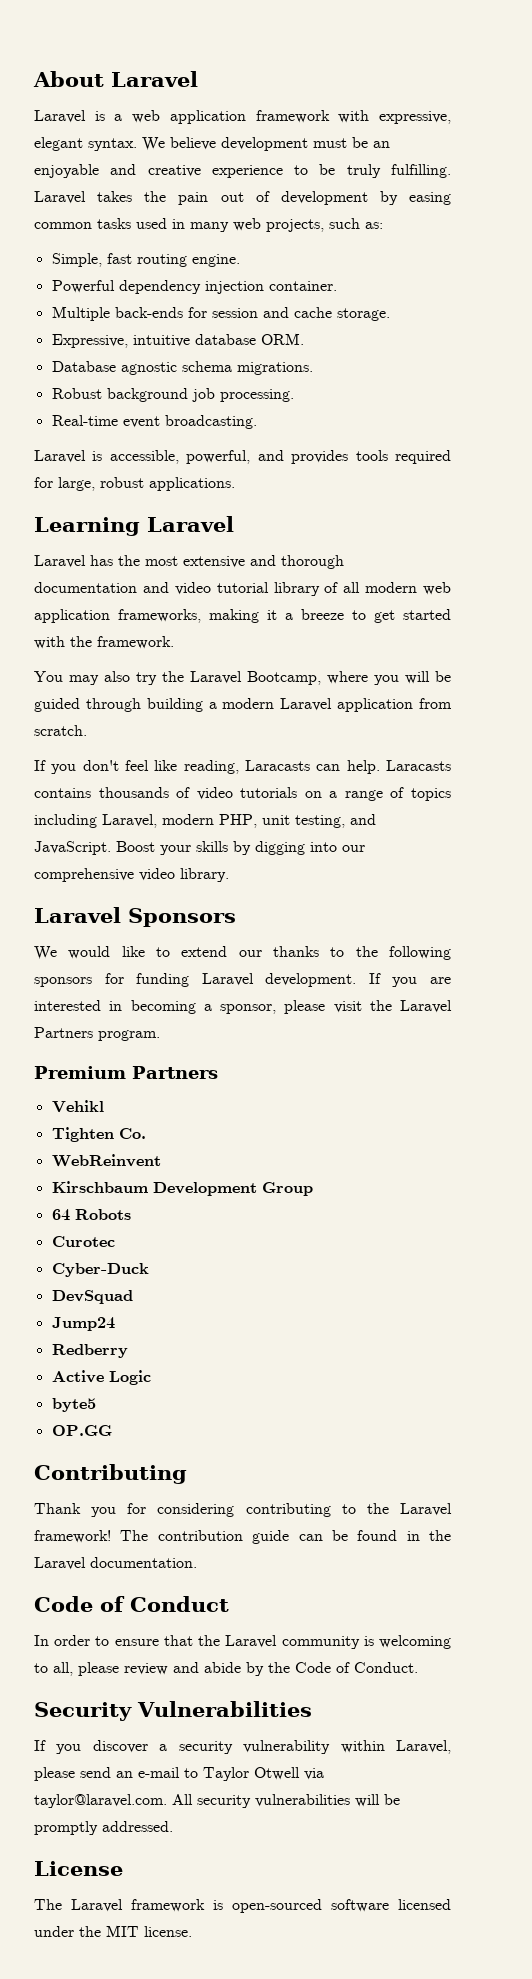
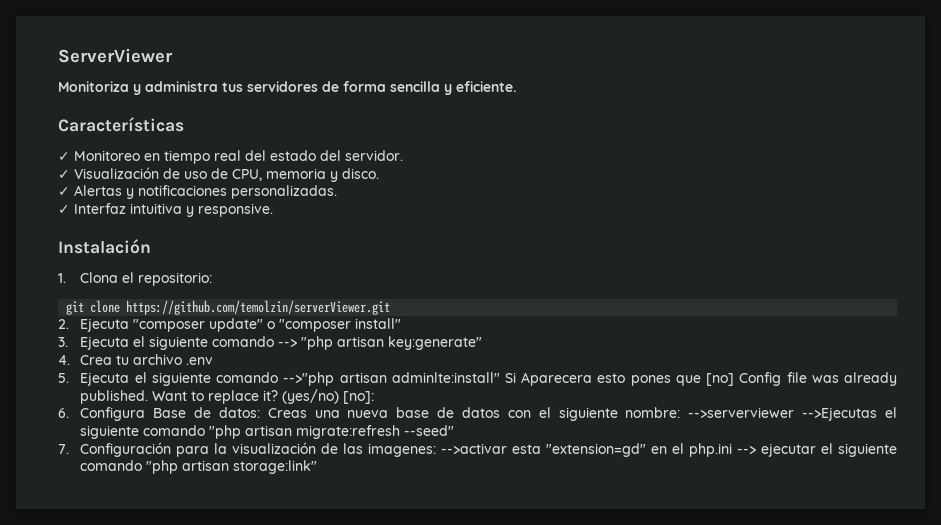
[33,71,198,87] [34,110,452,124] [34,137,390,151] [34,164,451,178] [34,191,451,205] [34,218,383,232] [51,253,240,267] [51,280,337,294] [51,306,390,321] [51,333,304,348] [51,361,313,375] [51,388,294,402] [51,415,257,429] [34,450,451,464] [34,477,235,491] [34,516,234,536] [34,555,344,569] [34,582,451,596] [34,609,451,623] [34,636,174,649] [34,671,451,685] [34,698,452,712] [34,725,87,736] [34,760,451,774] [34,787,451,801] [34,814,376,828] [34,841,365,855] [34,868,229,882] [34,907,236,927] [34,946,451,960] [34,973,451,987] [34,1000,452,1014] [34,1027,160,1041] [34,1066,218,1079] [51,1100,104,1113] [51,1127,146,1142] [51,1154,161,1167] [51,1181,313,1196] [51,1209,131,1221] [51,1236,115,1247] [51,1263,149,1277] [51,1290,133,1304] [51,1317,115,1331] [51,1344,128,1358] [51,1370,151,1385] [51,1398,96,1412] [51,1425,112,1436] [34,1464,187,1484] [34,1503,453,1517] [34,1530,451,1544] [34,1557,197,1570] [34,1596,229,1612] [34,1635,451,1649] [34,1662,418,1676] [34,1701,312,1721] [34,1740,451,1754] [34,1767,324,1781] [34,1794,400,1808] [34,1821,173,1835] [34,1861,123,1876] [34,1899,451,1913] [34,1925,192,1937] About Laravel // Laravel is a web application framework with expressive, elegant syntax. We believe development must be an enjoyable and creative experience to be truly fulfilling. Laravel takes the pain out of development by easing common tasks used in many web projects, such as: // Simple, fast routing engine. // Powerful dependency injection container. // Multiple back-ends for session and cache storage. // Expressive, intuitive database ORM. // Database agnostic schema migrations. // Robust background job processing. // Real-time event broadcasting. // Laravel is accessible, powerful, and provides tools required for large, robust applications. // Learning Laravel // Laravel has the most extensive and thorough documentation and video tutorial library of all modern web application frameworks, making it a breeze to get started with the framework. // You may also try the Laravel Bootcamp, where you will be guided through building a modern Laravel application from scratch. // If you don't feel like reading, Laracasts can help. Laracasts contains thousands of video tutorials on a range of topics including Laravel, modern PHP, unit testing, and JavaScript. Boost your skills by digging into our comprehensive video library. // Laravel Sponsors // We would like to extend our thanks to the following sponsors for funding Laravel development. If you are interested in becoming a sponsor, please visit the Laravel Partners program. // Premium Partners // Vehikl // Tighten Co. // WebReinvent // Kirschbaum Development Group // 64 Robots // Curotec // Cyber-Duck // DevSquad // Jump24 // Redberry // Active Logic // byte5 // OP.GG // Contributing // Thank you for considering contributing to the Laravel framework! The contribution guide can be found in the Laravel documentation. // Code of Conduct // In order to ensure that the Laravel community is welcoming to all, please review and abide by the Code of Conduct. // Security Vulnerabilities // If you discover a security vulnerability within Laravel, please send an e-mail to Taylor Otwell via taylor@laravel.com. All security vulnerabilities will be promptly addressed. // License // The Laravel framework is open-sourced software licensed under the MIT license. -> [58,48,173,63] [58,81,516,95] [58,117,184,132] [58,150,403,164] [58,167,379,182] [58,185,337,199] [58,203,273,217] [58,239,151,254] [58,272,213,286] [66,300,391,315] [58,318,402,332] [58,336,483,350] [58,354,214,365] [58,372,897,386] [80,389,375,404] [58,407,897,421] [80,425,455,439] [58,442,897,457] [80,460,318,474] ServerViewer // Monitoriza y administra tus servidores de forma sencilla y eficiente. // Características // ✓ Monitoreo en tiempo real del estado del servidor. // ✓ Visualización de uso de CPU, memoria y disco. // ✓ Alertas y notificaciones personalizadas. // ✓ Interfaz intuitiva y responsive. // Instalación // 1. Clona el repositorio: // git clone https://github.com/temolzin/serverViewer.git // 2. Ejecuta "composer update" o "composer install" // 3. Ejecuta el siguiente comando --> "php artisan key:generate" // 4. Crea tu archivo .env // 5. Ejecuta el siguiente comando -->"php artisan adminlte:install" Si Aparecera esto pones que [no] Config file was already published. Want to replace it? (yes/no) [no]: // 6. Configura Base de datos: Creas una nueva base de datos con el siguiente nombre: -->serverviewer -->Ejecutas el siguiente comando "php artisan migrate:refresh --seed" // 7. Configuración para la visualización de las imagenes: -->activar esta "extension=gd" en el php.ini --> ejecutar el siguiente comando "php artisan storage:link"

